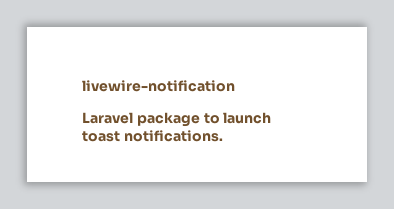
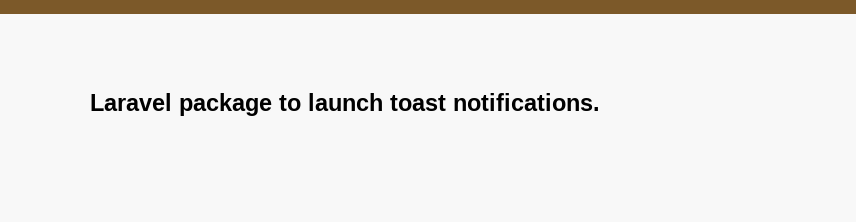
[82,80,235,92] livewire-notification // -> (90, 102) none

